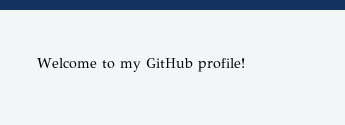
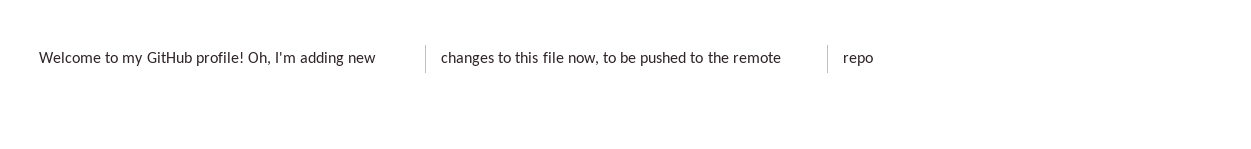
(245, 65) none -> [247,52,873,66] Oh, I'm adding new changes to this file now, to be pushed to the remote repo

